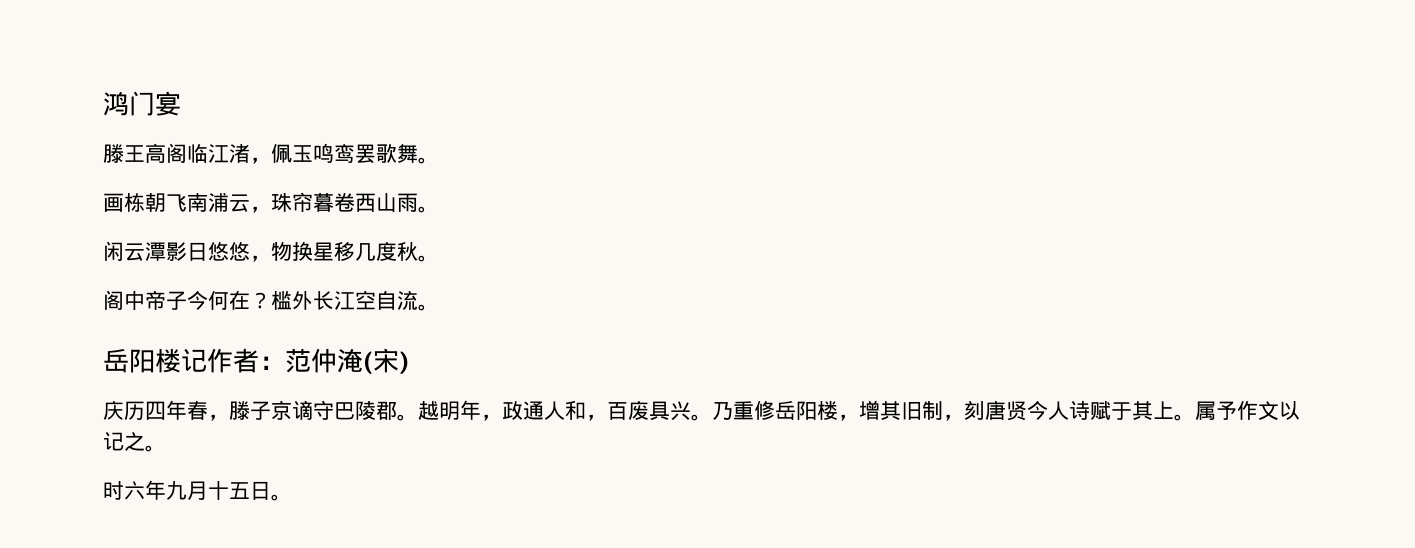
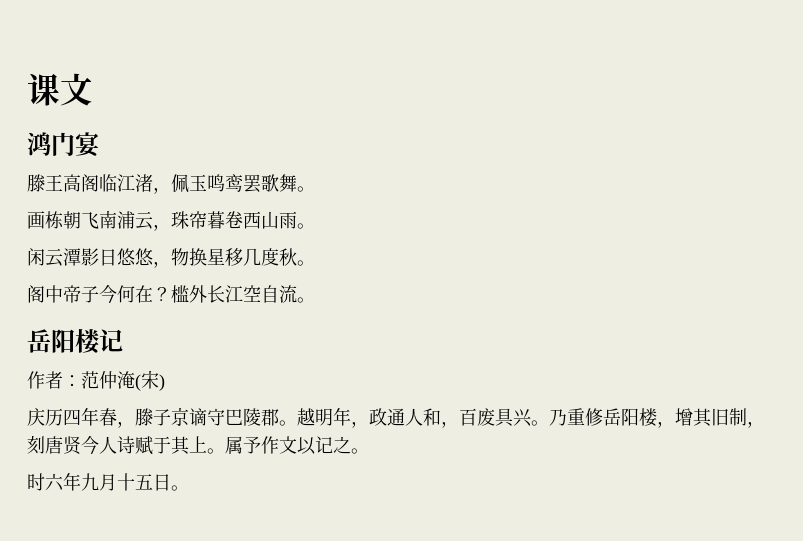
(103, 103) none -> [27,73,93,106] 课文 //
(207, 360) none -> (123, 340) //

